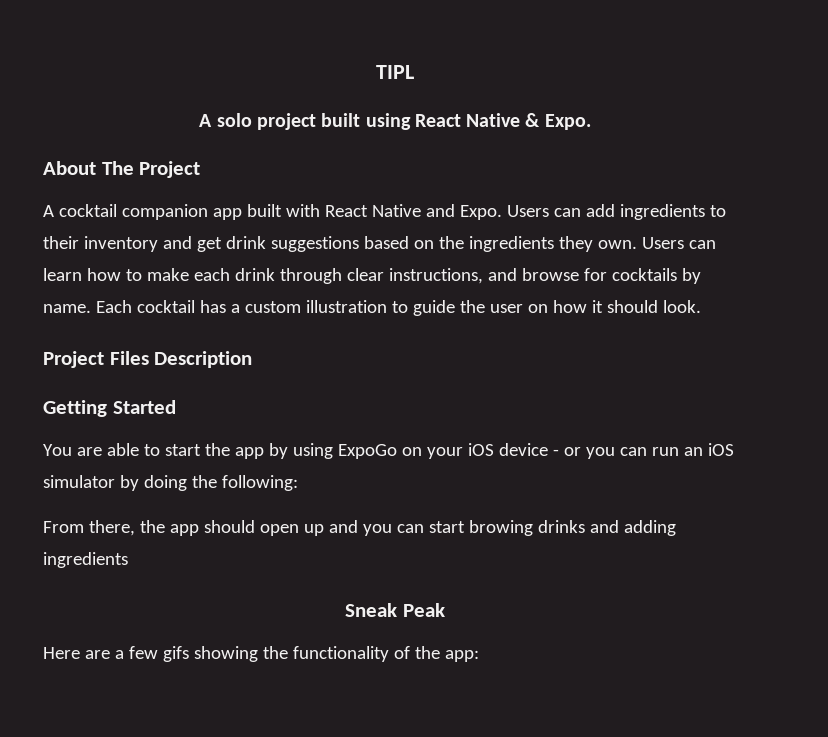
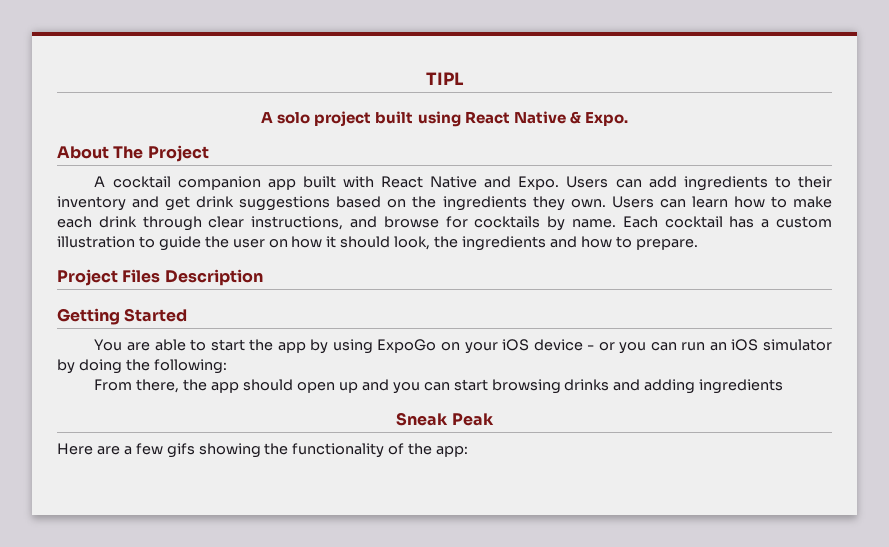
[662,300,701,313] look. -> [394,236,698,251] look, the ingredients and how to prepare.
[468,520,533,536] browing -> [491,379,561,394] browsing

